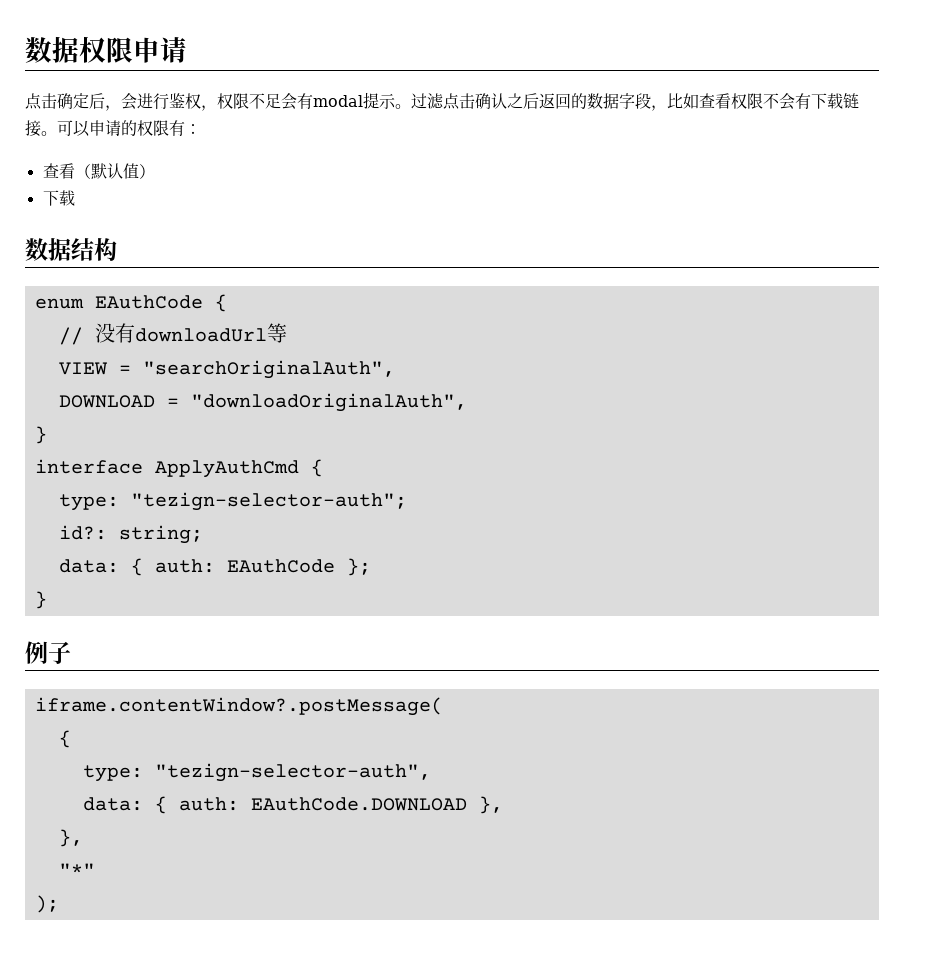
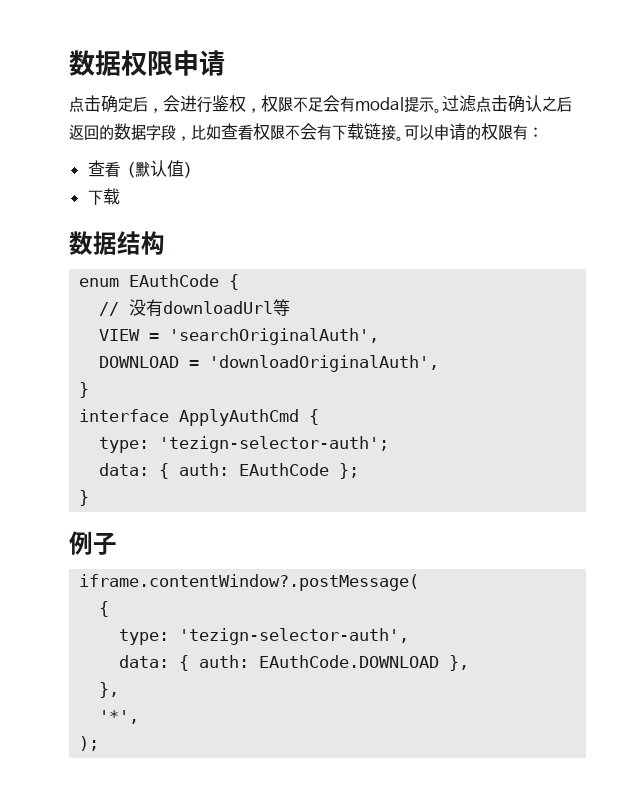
[142,360,395,379] "searchOriginalAuth", -> [169,328,380,345] 'searchOriginalAuth',
[190,393,467,412] "downloadOriginalAuth", -> [209,355,440,372] 'downloadOriginalAuth',
[130,492,407,511] [58,525,203,544] "tezign-selector-auth"; // id?: string; -> [159,436,390,453] 'tezign-selector-auth';
[154,763,431,782] "tezign-selector-auth", -> [179,628,410,645] 'tezign-selector-auth',
[58,863,95,876] "*" -> [99,710,140,724] '*',

